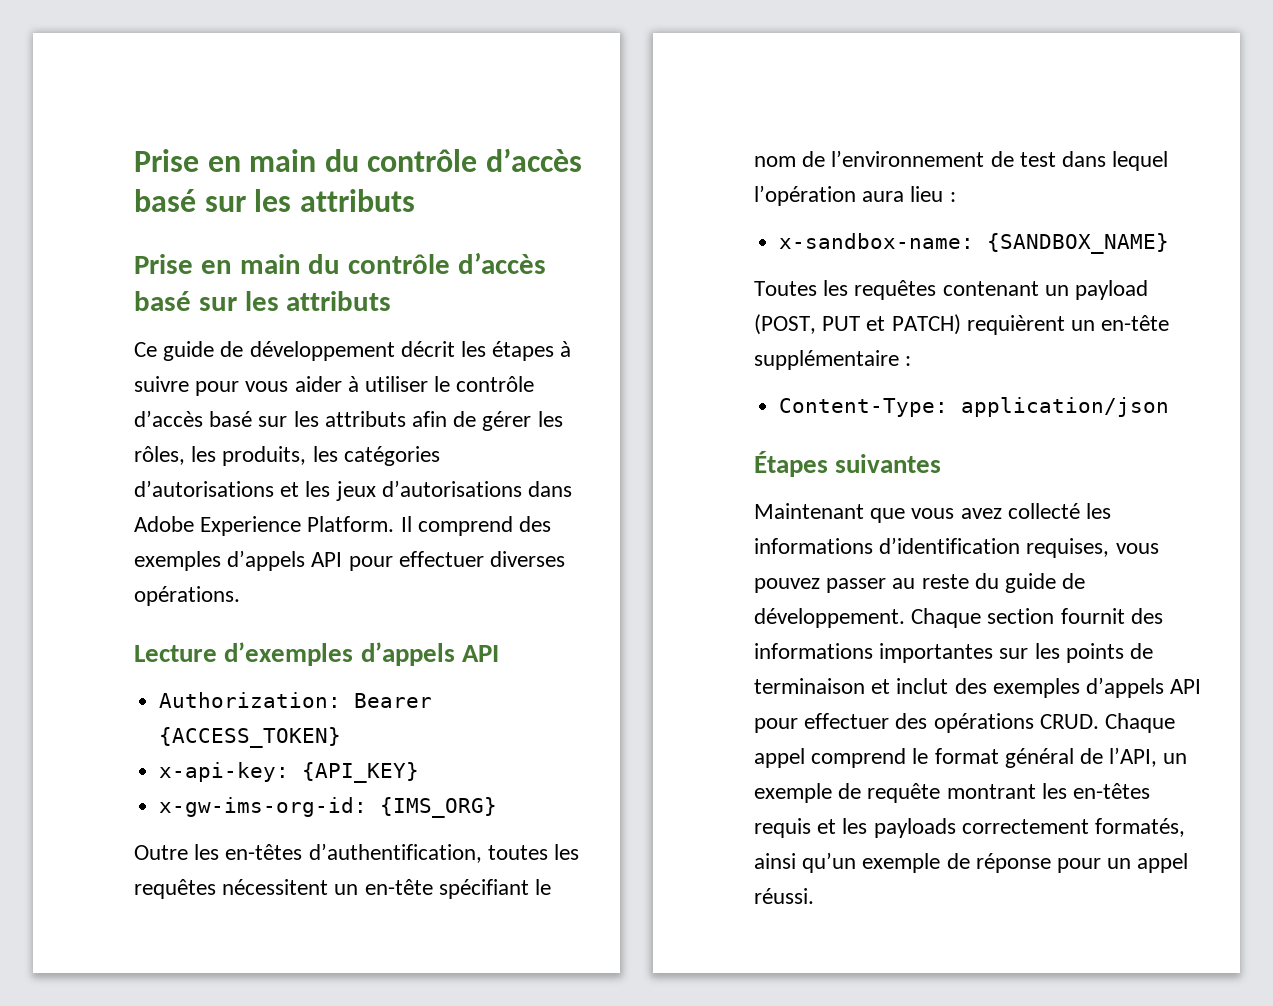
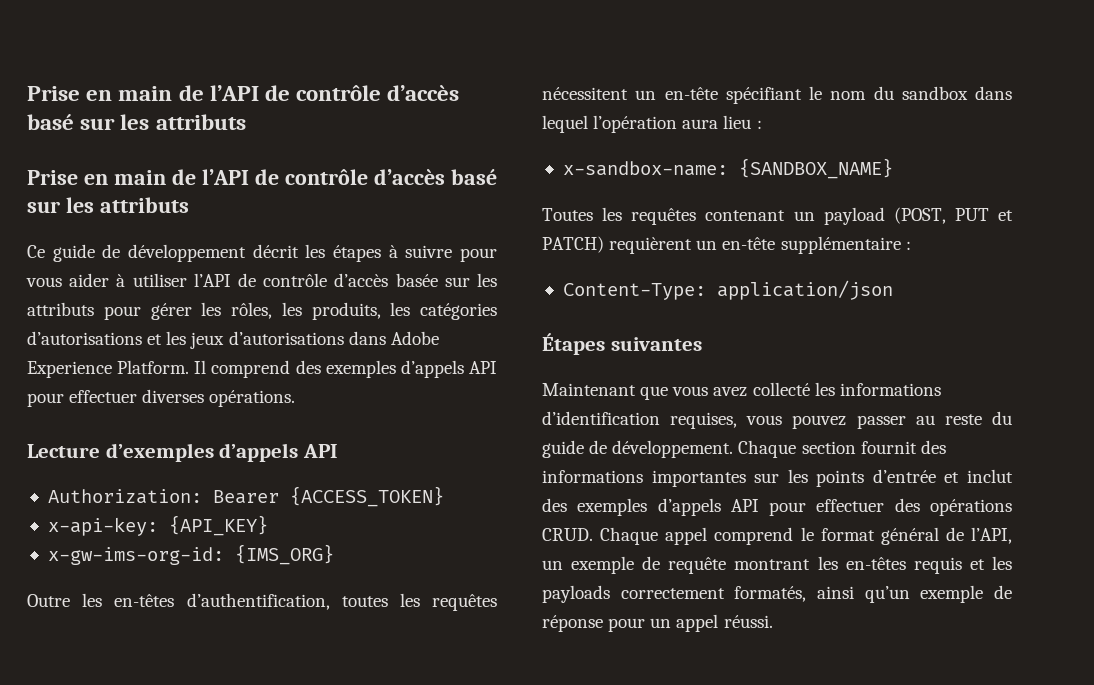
[134,149,359,172] Prise en main du -> [27,85,291,101] Prise en main de l’API de
[308,254,341,274] du -> [171,169,279,185] de l’API de
[434,376,535,392] [134,410,477,427] le contrôle d’accès basé sur les attributs afin de -> [193,273,497,287] [27,302,141,320] l’API de contrôle d’accès basée sur les attributs pour
[802,150,1056,167] de l’environnement de test -> [873,86,968,100] du sandbox
[1130,643,1154,659] [754,678,865,694] de terminaison -> [872,469,936,483] d’entrée

